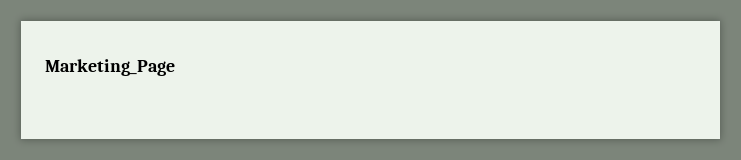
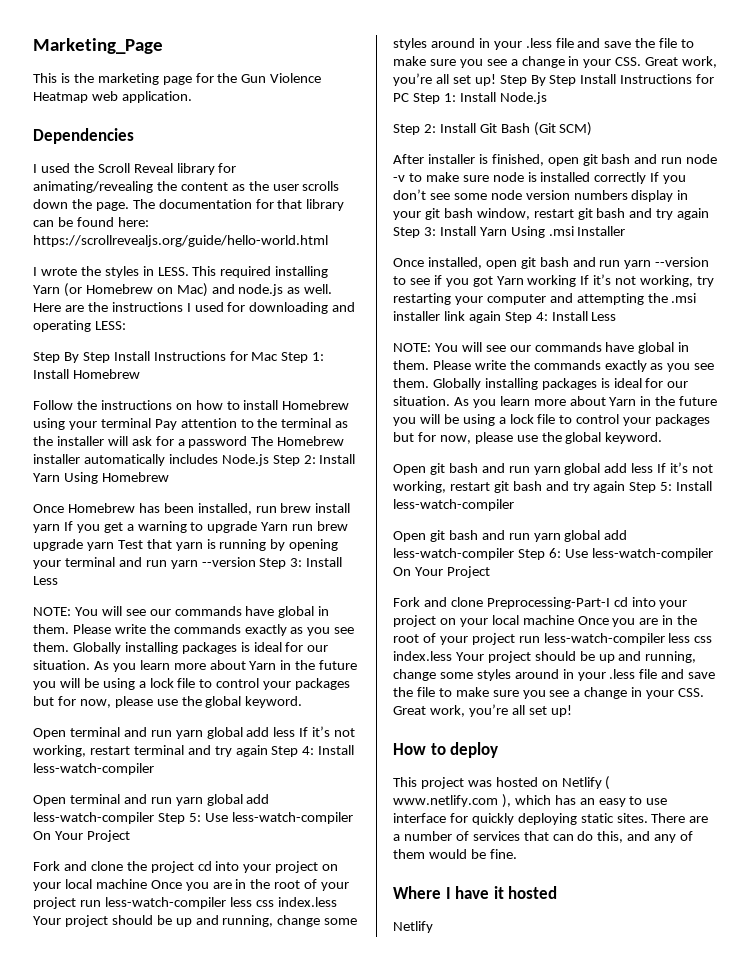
(175, 67) none -> [33,73,322,85] [33,91,192,103] [33,128,134,144] [33,163,237,175] [33,181,340,193] [33,199,345,211] [33,217,149,227] [33,235,328,247] [33,266,329,278] [33,283,333,297] [33,302,356,314] [33,320,126,332] [33,351,325,363] [33,369,140,379] [33,400,350,410] [33,418,349,430] [33,436,345,448] [33,454,356,466] [33,472,169,484] [33,503,351,515] [33,521,349,533] [33,539,339,551] [33,557,343,569] [33,576,58,585] [33,606,330,618] [33,624,355,636] [33,642,329,654] [33,660,358,672] [33,678,351,690] [33,696,303,708] [33,726,356,739] [33,745,355,757] [33,763,154,775] [33,794,270,806] [33,812,353,824] [33,830,130,842] [33,861,339,873] [33,879,350,891] [33,897,337,909] [33,915,358,927] [393,38,695,50] [393,56,718,68] [393,73,715,86] [393,92,547,104] [393,122,593,136] [393,154,718,166] [393,172,687,184] [393,189,689,202] [393,208,710,220] [393,226,626,238] [393,257,710,269] [393,274,715,287] [393,293,697,305] [393,311,617,323] [393,342,690,354] [393,360,715,372] [393,378,689,390] [393,396,718,408] [393,414,711,426] [393,432,663,444] [393,462,714,475] [393,481,713,493] [393,499,514,511] [393,530,628,542] [393,548,713,560] [393,566,490,578] [393,597,688,609] [393,615,698,627] [393,633,713,645] [393,651,697,663] [393,669,716,681] [393,687,705,699] [393,704,572,717] [393,742,499,758] [393,776,611,790] [393,794,668,808] [393,813,709,825] [393,831,694,843] [393,849,517,859] [393,886,558,899] [393,921,433,933] // This is the marketing page for the Gun Violence Heatmap web application. // Dependencies // I used the Scroll Reveal library for animating/revealing the content as the user scrolls down the page. The documentation for that library can be found here: https://scrollrevealjs.org/guide/hello-world.html // I wrote the styles in LESS. This required installing Yarn (or Homebrew on Mac) and node.js as well. Here are the instructions I used for downloading and operating LESS: // Step By Step Install Instructions for Mac Step 1: Install Homebrew // Follow the instructions on how to install Homebrew using your terminal Pay attention to the terminal as the installer will ask for a password The Homebrew installer automatically includes Node.js Step 2: Install Yarn Using Homebrew // Once Homebrew has been installed, run brew install yarn If you get a warning to upgrade Yarn run brew upgrade yarn Test that yarn is running by opening your terminal and run yarn --version Step 3: Install Less // NOTE: You will see our commands have global in them. Please write the commands exactly as you see them. Globally installing packages is ideal for our situation. As you learn more about Yarn in the future you will be using a lock file to control your packages but for now, please use the global keyword. // Open terminal and run yarn global add less If it’s not working, restart terminal and try again Step 4: Install less-watch-compiler // Open terminal and run yarn global add less-watch-compiler Step 5: Use less-watch-compiler On Your Project // Fork and clone the project cd into your project on your local machine Once you are in the root of your project run less-watch-compiler less css index.less Your project should be up and running, change some styles around in your .less file and save the file to make sure you see a change in your CSS. Great work, you’re all set up! Step By Step Install Instructions for PC Step 1: Install Node.js // Step 2: Install Git Bash (Git SCM) // After installer is finished, open git bash and run node -v to make sure node is installed correctly If you don’t see some node version numbers display in your git bash window, restart git bash and try again Step 3: Install Yarn Using .msi Installer // Once installed, open git bash and run yarn --version to see if you got Yarn working If it’s not working, try restarting your computer and attempting the .msi installer link again Step 4: Install Less // NOTE: You will see our commands have global in them. Please write the commands exactly as you see them. Globally installing packages is ideal for our situation. As you learn more about Yarn in the future you will be using a lock file to control your packages but for now, please use the global keyword. // Open git bash and run yarn global add less If it’s not working, restart git bash and try again Step 5: Install less-watch-compiler // Open git bash and run yarn global add less-watch-compiler Step 6: Use less-watch-compiler On Your Project // Fork and clone Preprocessing-Part-I cd into your project on your local machine Once you are in the root of your project run less-watch-compiler less css index.less Your project should be up and running, change some styles around in your .less file and save the file to make sure you see a change in your CSS. Great work, you’re all set up! // How to deploy // This project was hosted on Netlify ( www.netlify.com ), which has an easy to use interface for quickly deploying static sites. There are a number of services that can do this, and any of them would be fine. // Where I have it hosted // Netlify

